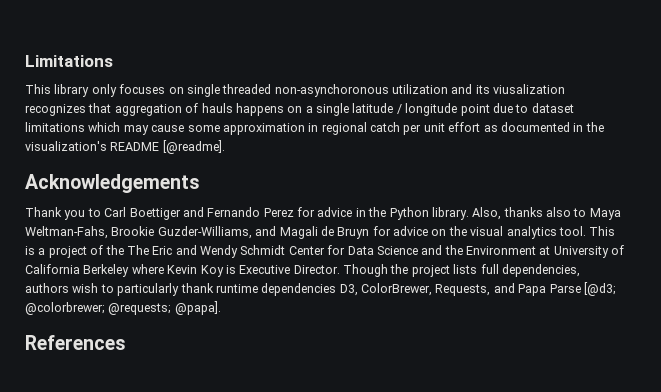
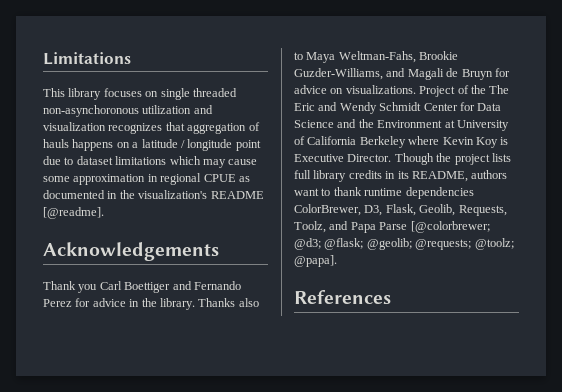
[91,84,117,97] only -> (102, 94) none
[475,84,566,94] its viusalization -> [43,122,106,131] visualization
[316,103,349,116] single -> (139, 145) none
[370,122,481,135] catch per unit effort -> [203,174,236,182] CPUE
[87,208,101,217] to -> (98, 288) none
[389,207,543,220] Python library. Also, thanks -> [159,298,236,310] library. Thanks
[448,226,616,239] [25,246,87,258] the visual analytics tool. This is a project -> [345,85,456,97] visualizations. Project
[501,264,580,277] [25,282,616,296] [25,302,172,315] dependencies, authors wish to particularly thank runtime dependencies D3, ColorBrewer, Requests, and Papa Parse [@d3; @colorbrewer; @requests; -> [313,170,508,182] [294,187,474,199] [294,204,507,216] [294,221,490,233] [294,238,514,250] library credits in its README, authors want to thank runtime dependencies ColorBrewer, D3, Flask, Geolib, Requests, Toolz, and Papa Parse [@colorbrewer; @d3; @flask; @geolib; @requests; @toolz;

